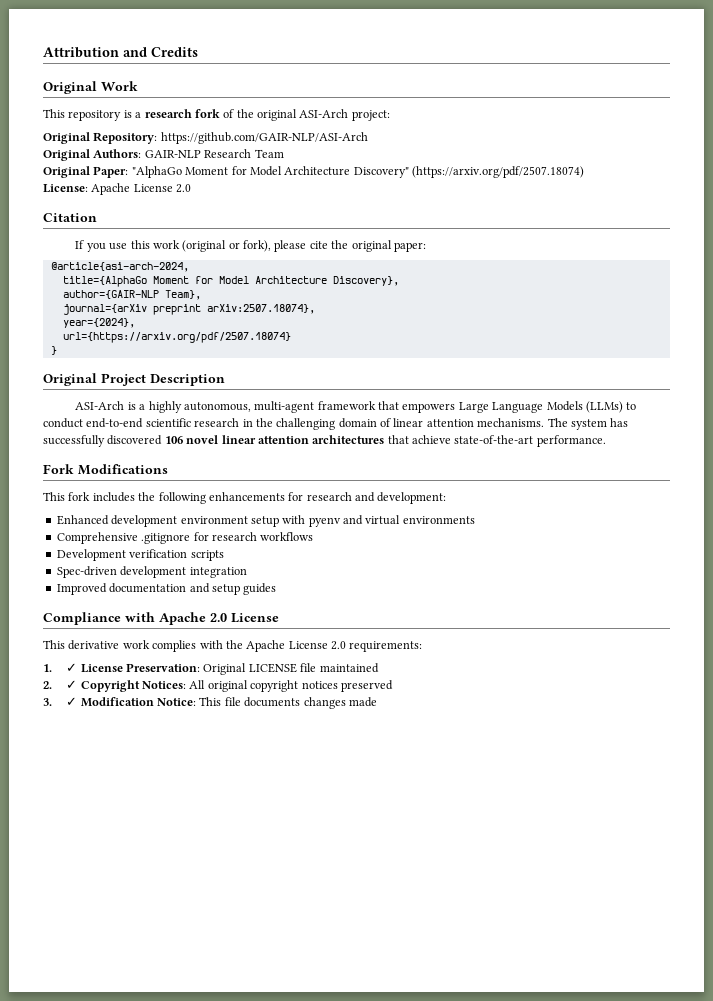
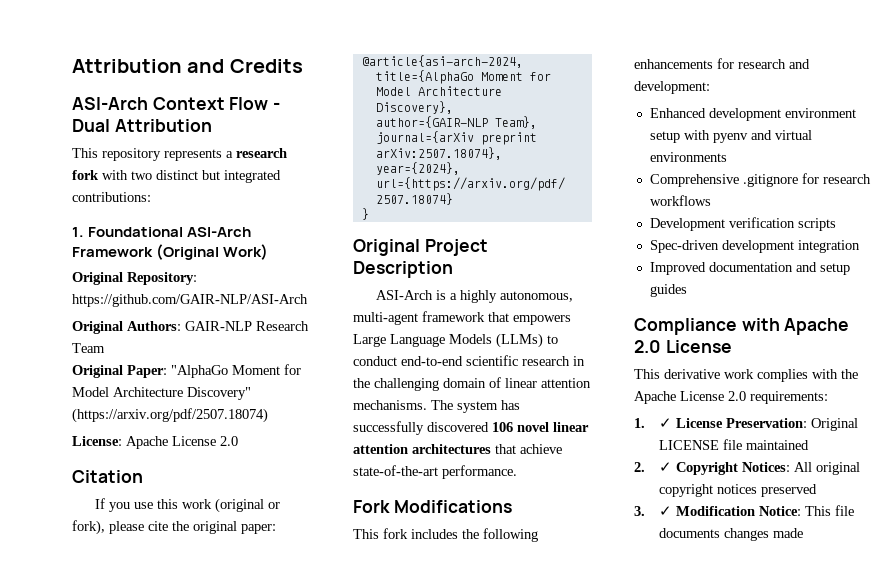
[43,81,138,94] Original Work -> [72,97,281,110] [72,119,212,132] ASI-Arch Context Flow - Dual Attribution
[123,110,132,118] is -> [164,149,222,161] represents
[223,109,390,121] of the original ASI-Arch project: -> [102,170,281,183] [72,192,151,202] [72,227,252,237] [72,244,269,260] with two distinct but integrated contributions: // 1. Foundational ASI-Arch Framework (Original Work)

